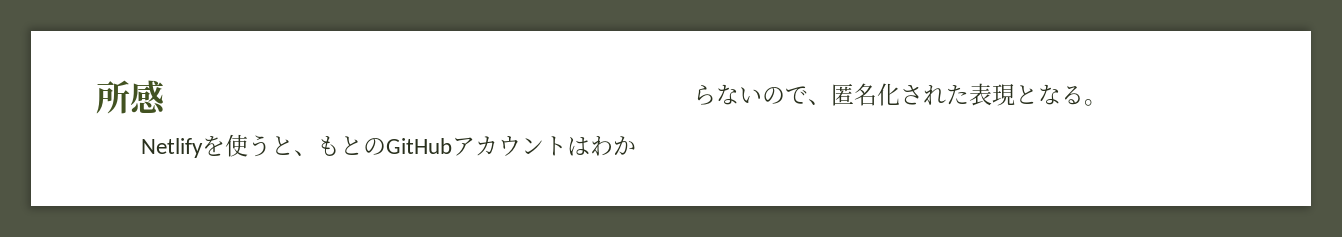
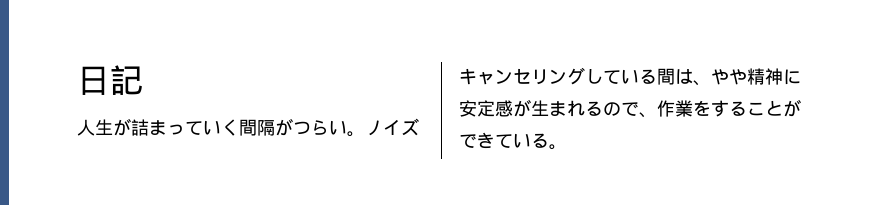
[96,80,167,114] [140,134,636,158] [693,83,1061,106] 所感 // Netlifyを使うと、もとのGitHubアカウントはわからないので、匿名化された表現とな -> [77,65,143,95] [77,118,419,137] [459,67,801,86] [459,99,801,118] [459,132,531,149] 日記 // 人生が詰まっていく間隔がつらい。ノイズキャンセリングしている間は、やや精神に安定感が生まれるので、作業をすることができてい

